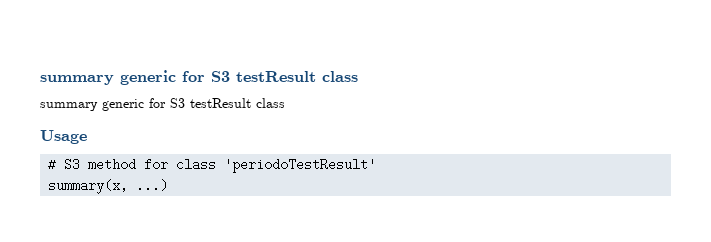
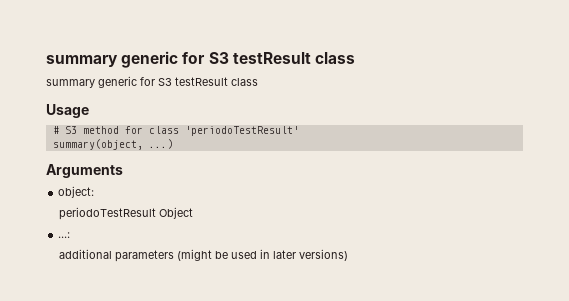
[48,179,129,194] summary(x, -> [52,139,143,150] summary(object,
(169, 185) none -> [46,164,123,178] [58,186,95,198] [59,207,194,220] [58,232,71,238] [59,249,349,262] // Arguments // object: // periodoTestResult Object // ...: // additional parameters (might be used in later versions)

